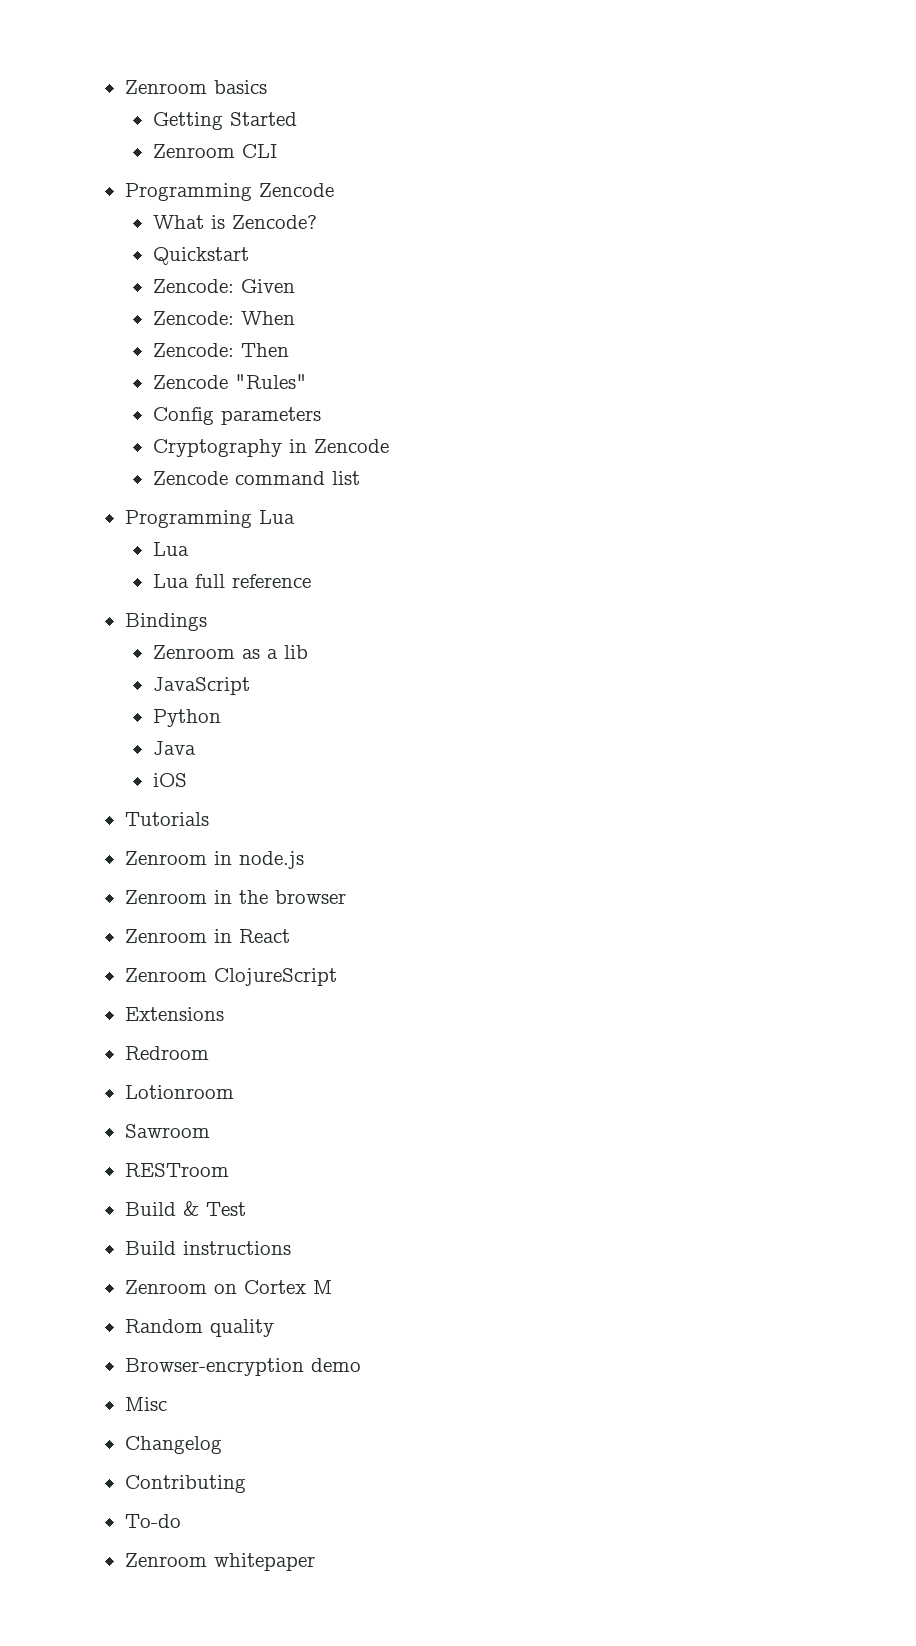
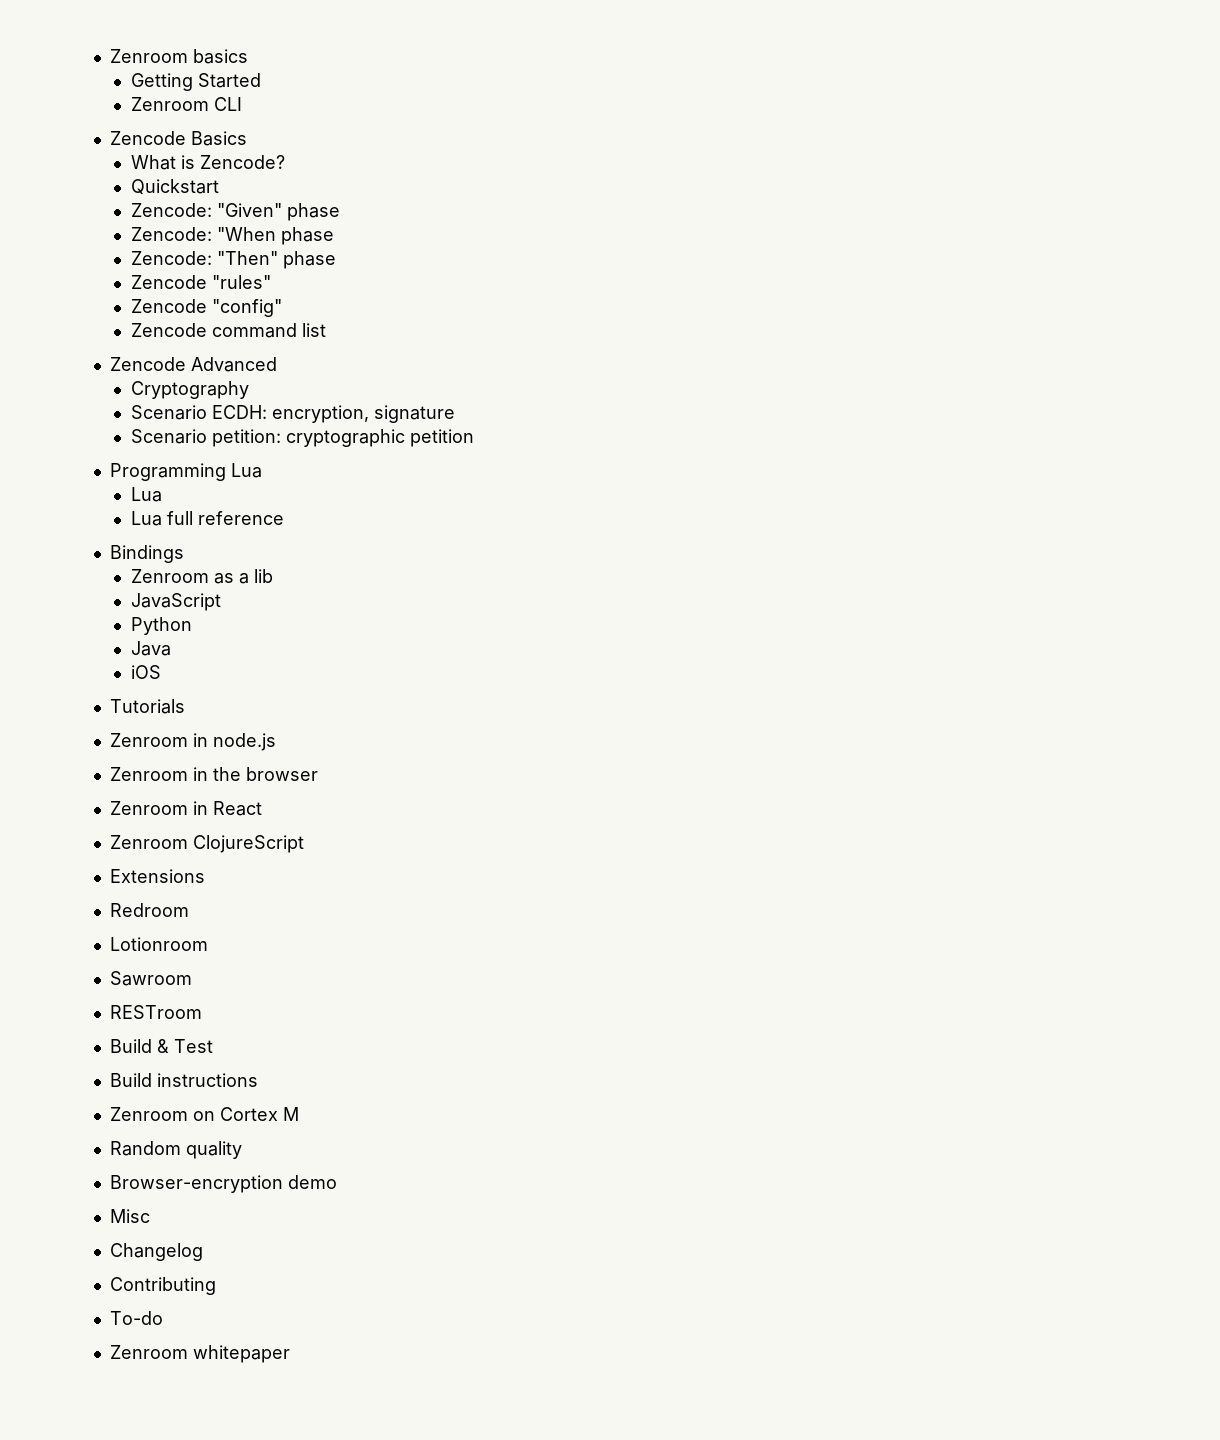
[124,183,334,201] Programming Zencode -> [109,131,247,146] Zencode Basics
[240,279,295,293] [152,311,295,325] [152,343,289,357] [152,374,307,389] [152,407,321,425] [152,439,389,457] Given // Zencode: When // Zencode: Then // Zencode "Rules" // Config parameters // Cryptography in Zencode -> [216,203,340,221] [130,227,334,245] [130,251,336,269] [130,275,271,289] [130,299,282,317] "Given" phase // Zencode: "When phase // Zencode: "Then" phase // Zencode "rules" // Zencode "config"
(360, 478) none -> [109,357,277,372] [130,381,249,399] [130,405,455,423] [130,429,474,447] // Zencode Advanced // Cryptography // Scenario ECDH: encryption, signature // Scenario petition: cryptographic petition

